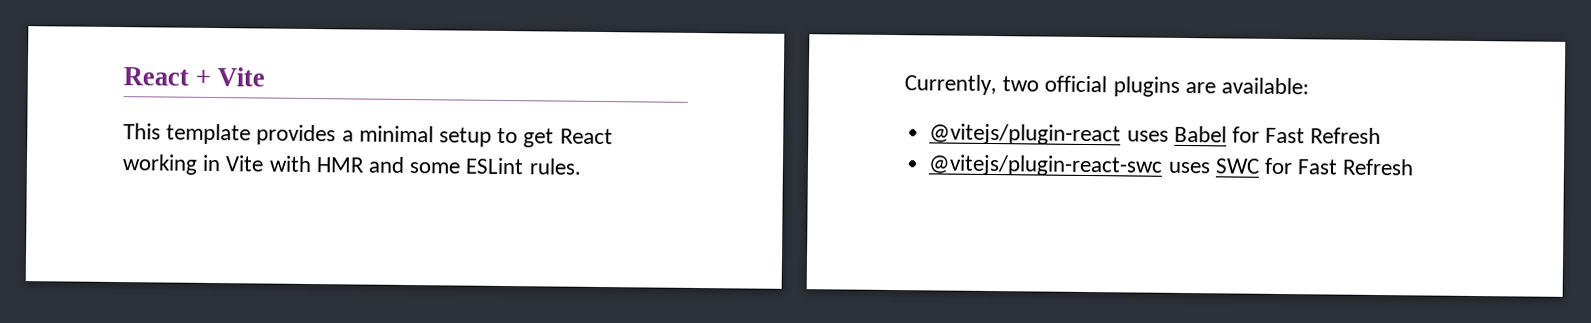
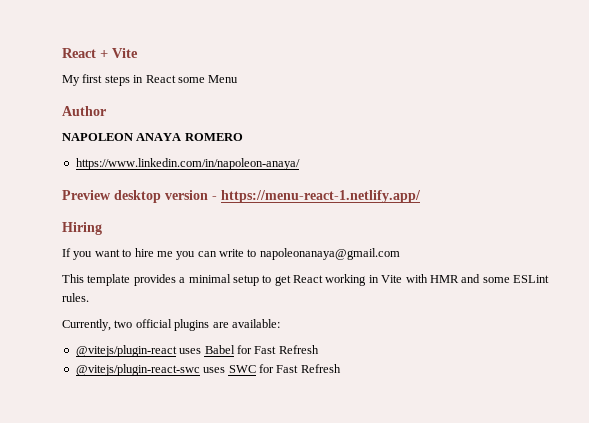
(266, 77) none -> [62,74,239,86] [62,106,106,116] [62,133,243,141] [75,158,300,170] [62,190,421,203] [62,222,102,235] [62,248,400,260] // My first steps in React some Menu // Author // NAPOLEON ANAYA ROMERO // https://www.linkedin.com/in/napoleon-anaya/ // Preview desktop version - https://menu-react-1.netlify.app/ // Hiring // If you want to hire me you can write to napoleonanaya@gmail.com

